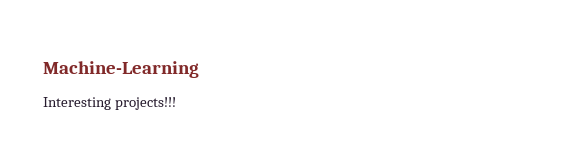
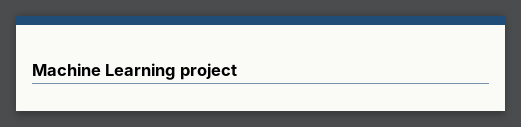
[43,61,199,78] [43,97,176,110] Machine-Learning // Interesting projects!!! -> [32,63,237,80] Machine Learning project

